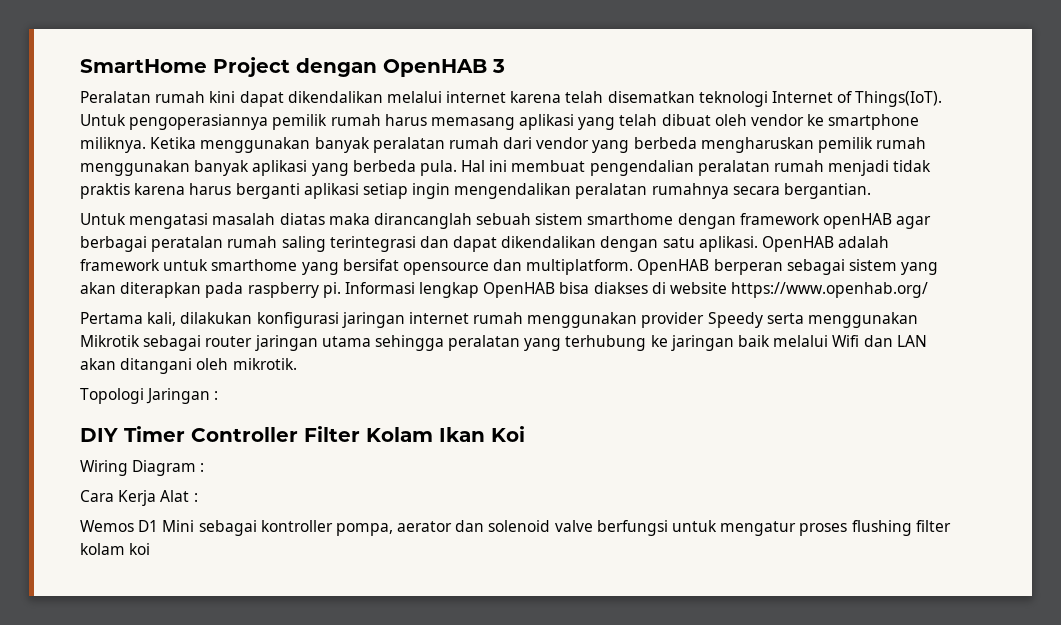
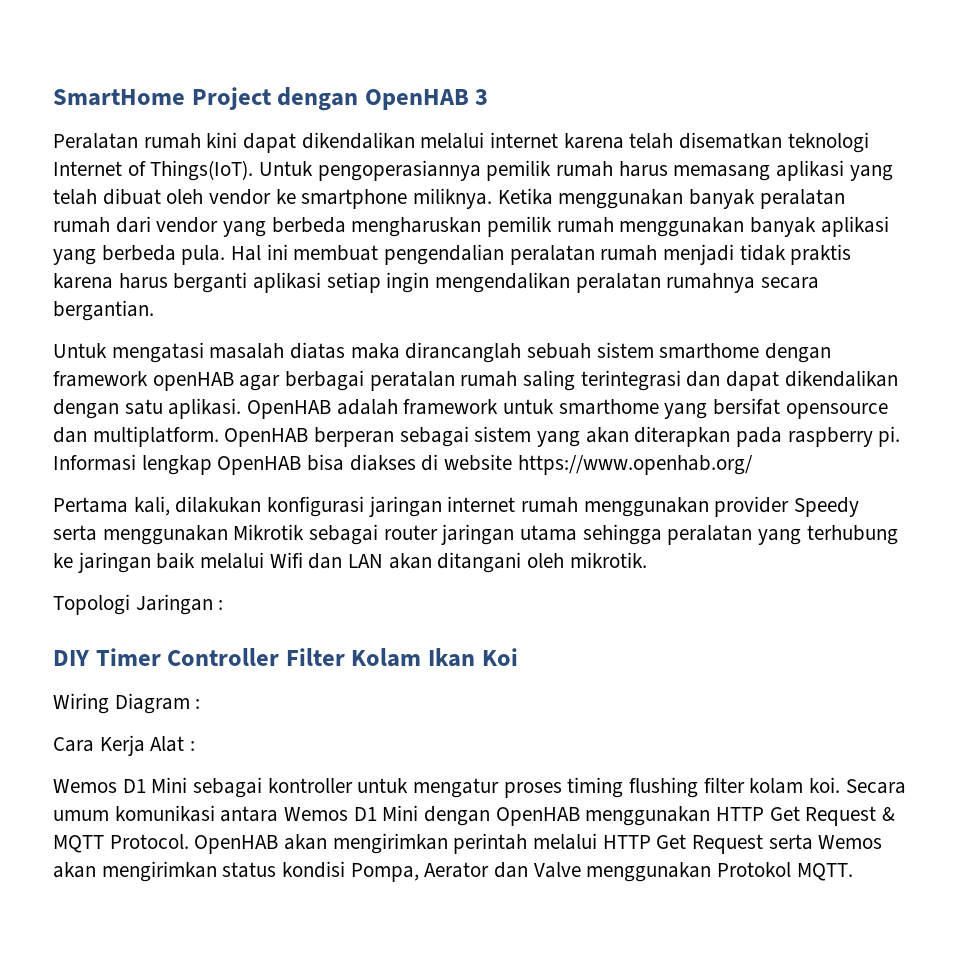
[335,520,668,536] pompa, aerator dan solenoid valve berfungsi -> (353, 785) none
(848, 529) none -> [567,777,624,798] timing
[129,543,151,555] koi -> [809,777,906,794] [53,805,896,826] [53,833,883,854] [53,861,853,882] koi. Secara umum komunikasi antara Wemos D1 Mini dengan OpenHAB menggunakan HTTP Get Request & MQTT Protocol. OpenHAB akan mengirimkan perintah melalui HTTP Get Request serta Wemos akan mengirimkan status kondisi Pompa, Aerator dan Valve menggunakan Protokol MQTT.

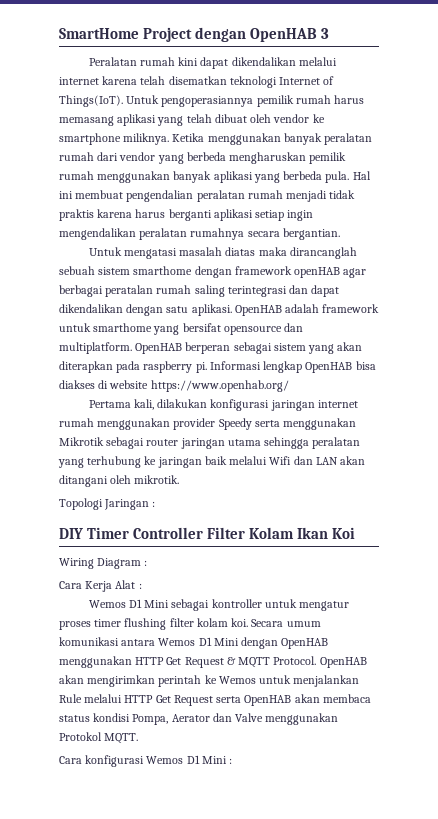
[567,777,624,798] timing -> [94,619,122,627] timer
(528, 843) none -> [204,675,360,687] [59,694,82,703] ke Wemos untuk menjalankan Rule
[818,835,883,849] [53,861,217,882] Wemos akan mengirimkan -> [244,694,371,706] OpenHAB akan membaca
(853, 872) none -> [59,755,233,767] // Cara konfigurasi Wemos D1 Mini :

